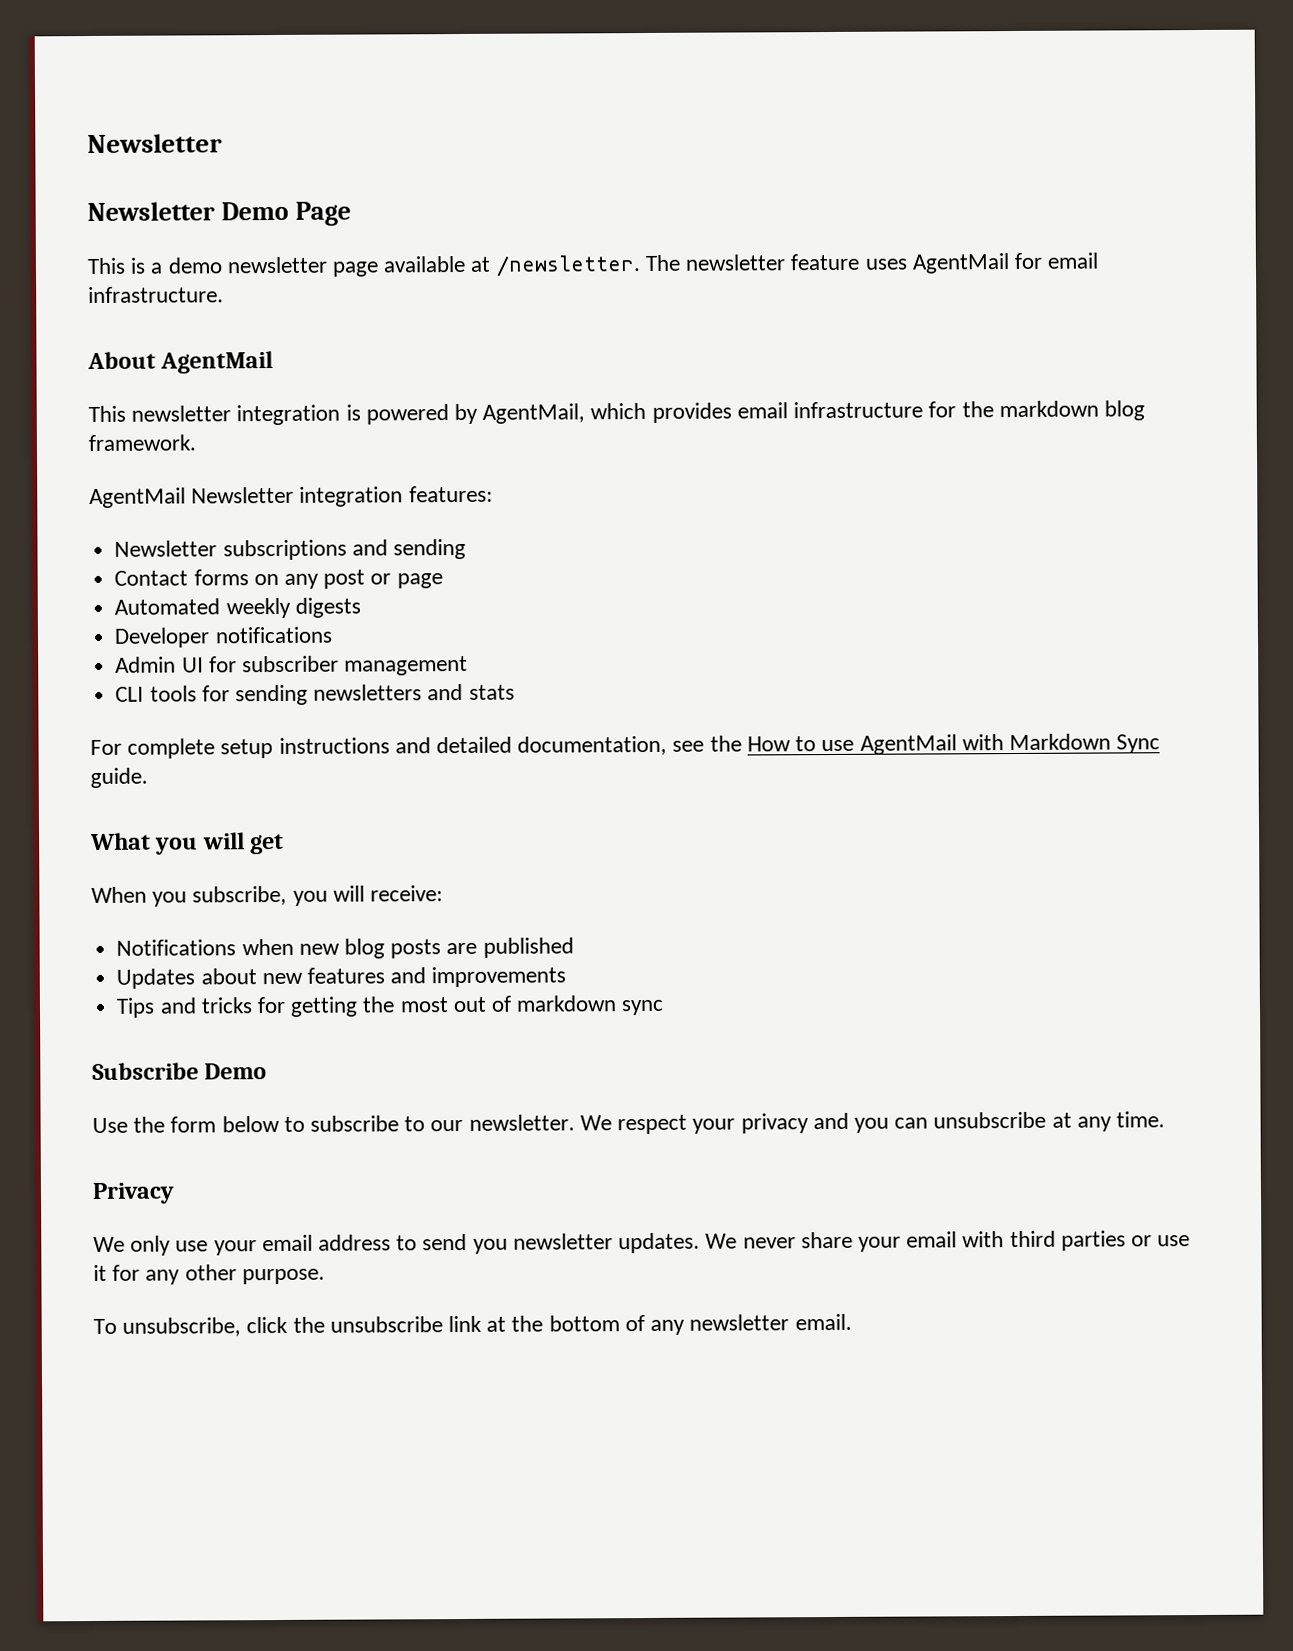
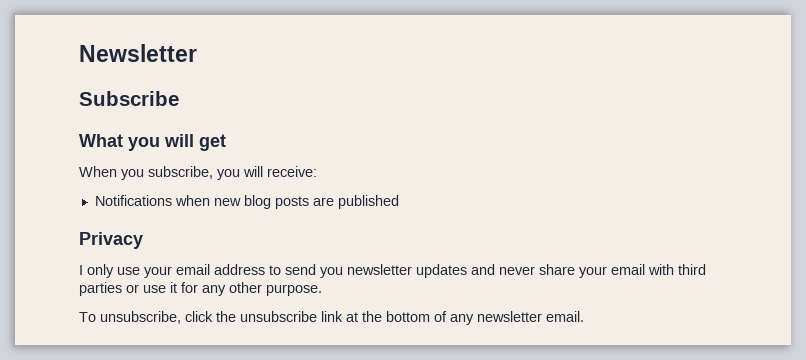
[87,201,351,226] [87,252,1099,277] [88,286,224,304] [87,351,274,374] [88,400,1145,426] [88,434,196,452] [89,485,493,509] [114,538,466,561] [114,569,443,589] [114,597,361,619] [114,626,333,648] [115,655,469,676] [115,683,515,706] [90,733,1161,759] [90,767,148,789] Newsletter Demo Page // This is a demo newsletter page available at /newsletter. The newsletter feature uses AgentMail for email infrastructure. // About AgentMail // This newsletter integration is powered by AgentMail, which provides email infrastructure for the markdown blog framework. // AgentMail Newsletter integration features: // Newsletter subscriptions and sending // Contact forms on any post or page // Automated weekly digests // Developer notifications // Admin UI for subscriber management // CLI tools for sending newsletters and stats // For complete setup instructions and detailed documentation, see the How to use AgentMail with Markdown Sync guide. -> [79,91,179,106] Subscribe
[116,966,567,989] [116,995,665,1018] [92,1062,268,1081] [92,1111,1165,1135] // Updates about new features and improvements // Tips and tricks for getting the most out of markdown sync // Subscribe Demo // Use the form below to subscribe to our newsletter. We respect your privacy and you can unsubscribe at any time. -> (399, 202) none
[93,1236,125,1252] We -> [79,265,83,275] I
[618,1232,738,1254] updates. We -> [416,264,495,278] updates and

